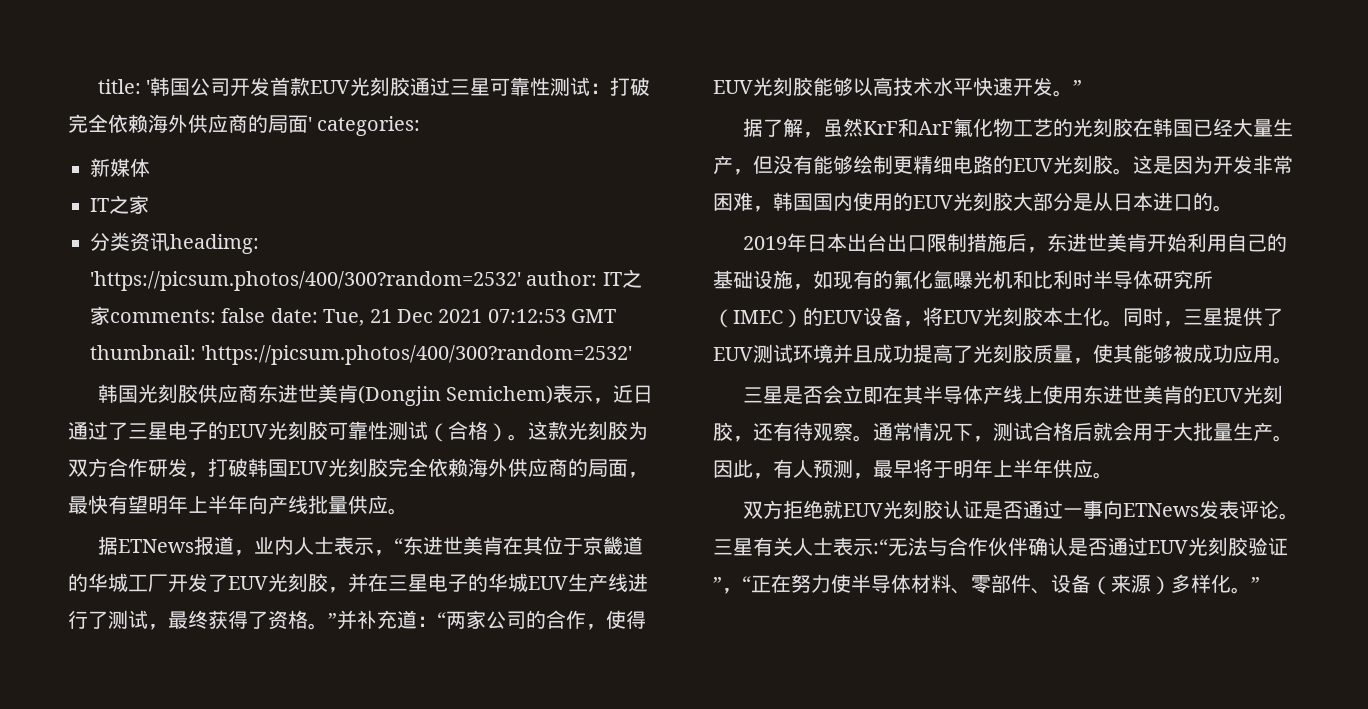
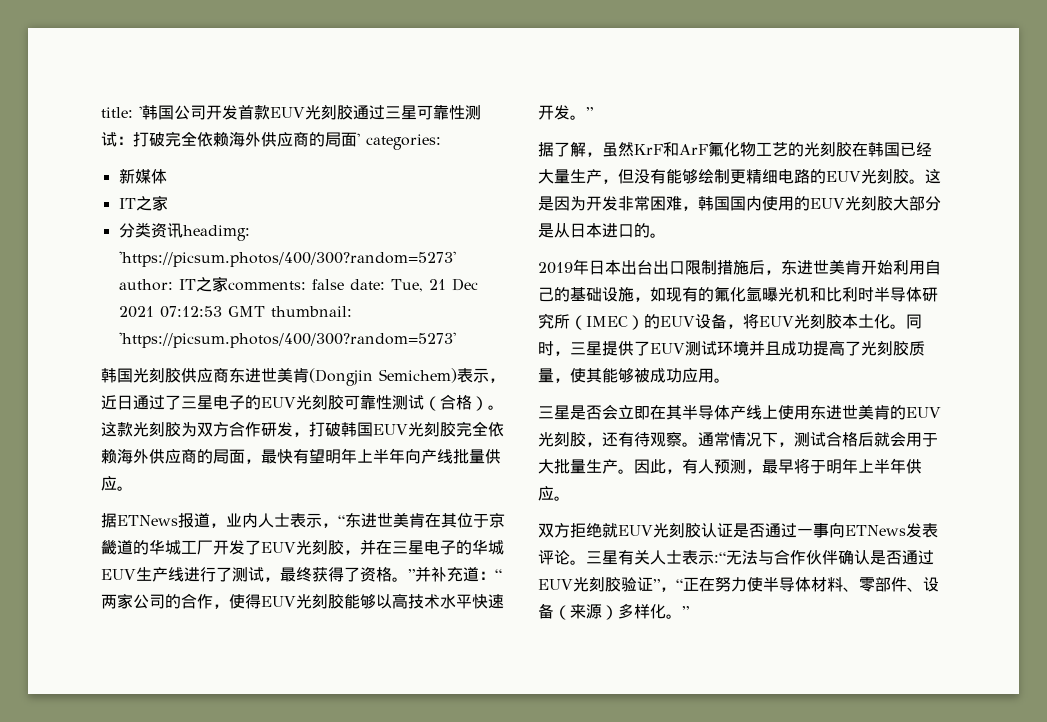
[90,271,521,291] 'https://picsum.photos/400/300?random=2532' -> [118,251,456,267] 'https://picsum.photos/400/300?random=5273'
[201,345,633,365] 'https://picsum.photos/400/300?random=2532' -> [118,332,456,348] 'https://picsum.photos/400/300?random=5273'

